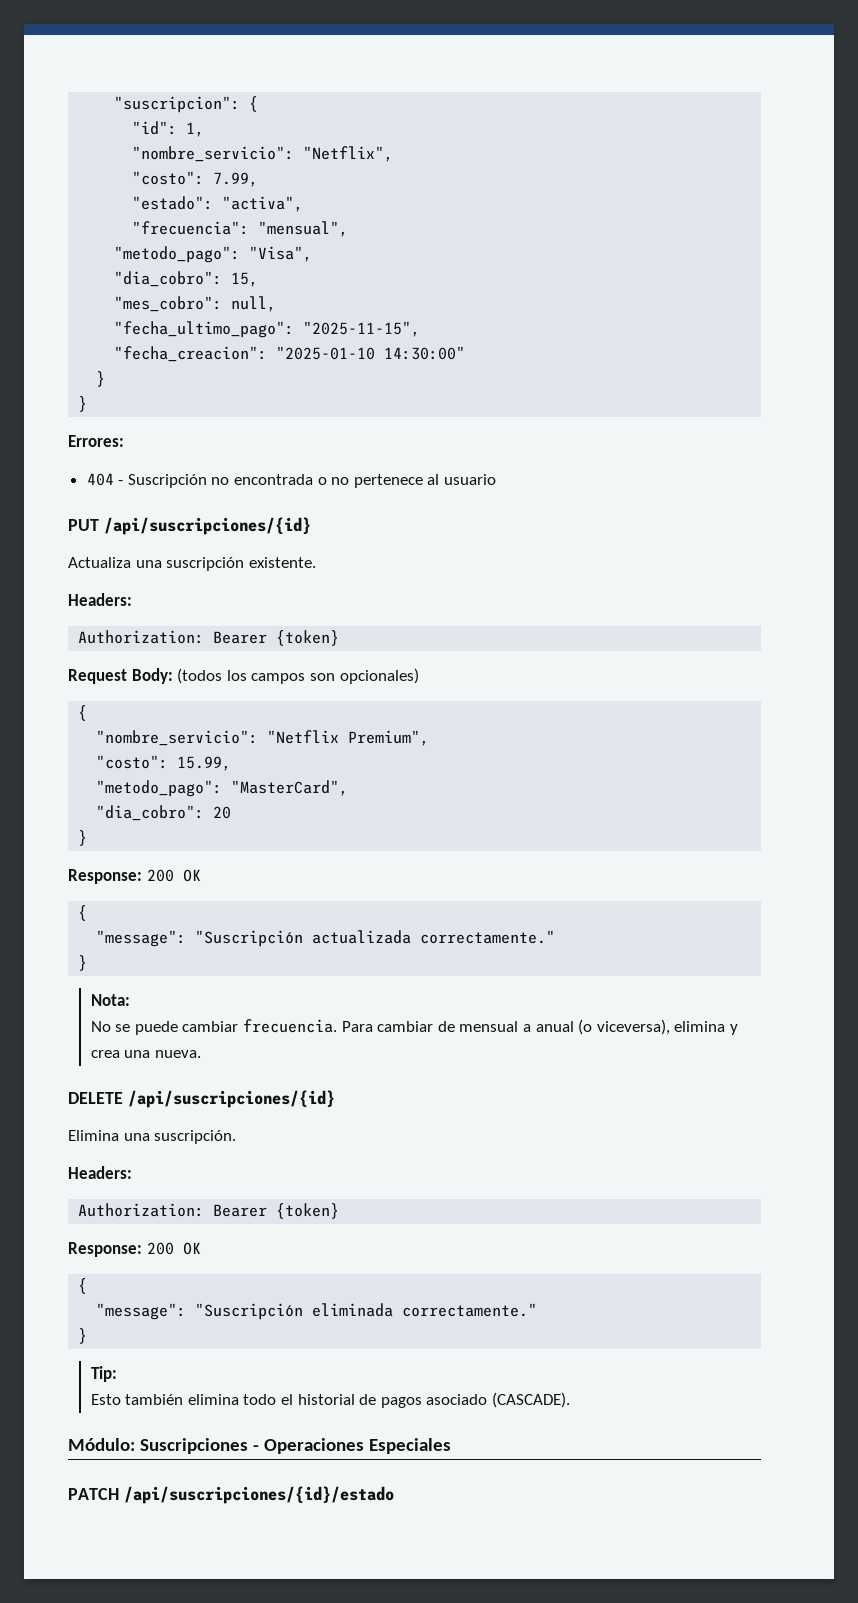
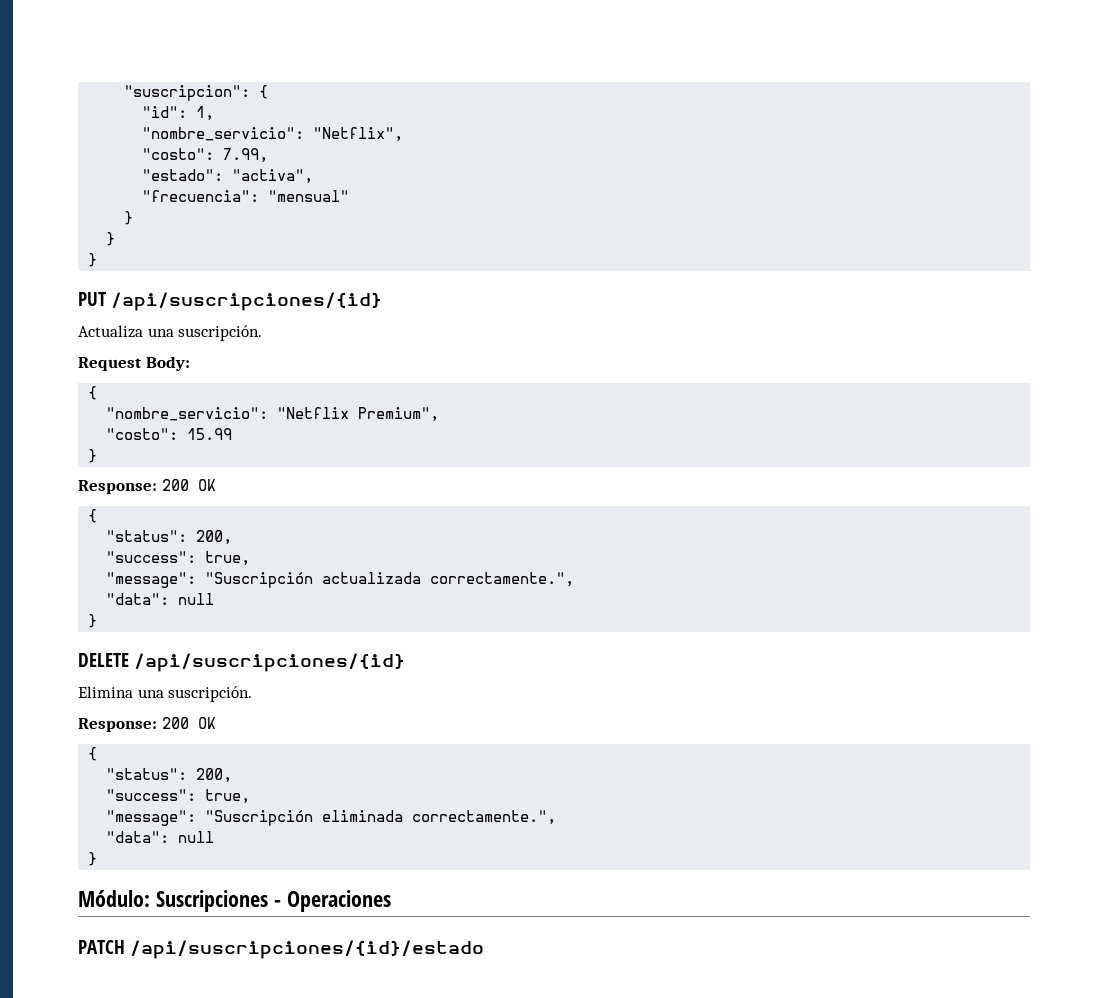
[258,221,349,237] [114,246,313,263] [114,271,259,287] [114,296,277,312] [114,321,421,338] [114,346,466,362] [96,371,106,387] [78,396,88,412] [68,435,124,447] [86,473,497,488] [68,517,311,535] [68,557,316,571] [68,593,132,606] [78,630,340,646] [68,668,419,684] "mensual", // "metodo_pago": "Visa", // "dia_cobro": 15, // "mes_cobro": null, // "fecha_ultimo_pago": "2025-11-15", // "fecha_creacion": "2025-01-10 14:30:00" // } // } // Errores: // 404 - Suscripción no encontrada o no pertenece al usuario // PUT /api/suscripciones/{id} // Actualiza una suscripción existente. // Headers: // Authorization: Bearer {token} // Request Body: (todos los campos son opcionales) -> [268,190,350,202] [124,211,134,225] [106,232,116,246] [88,253,98,267] [78,292,383,311] [78,325,263,341] [78,356,190,371] "mensual" // } // } // } // PUT /api/suscripciones/{id} // Actualiza una suscripción. // Request Body:
[177,756,232,771] [96,780,349,797] [96,805,232,821] 15.99, // "metodo_pago": "MasterCard", // "dia_cobro": 20 -> [187,428,233,440] 15.99
(88, 913) none -> [106,530,233,545] [106,551,251,566] // "status": 200, // "success": true,
[420,930,556,944] [78,955,88,971] [90,994,130,1006] [90,1019,738,1035] [90,1050,201,1058] correctamente." // } // Nota: // No se puede cambiar frecuencia. Para cambiar de mensual a anual (o viceversa), elimina y crea una nueva. -> [430,572,575,587] [106,593,215,605] [88,614,98,628] correctamente.", // "data": null // }
[68,1166,132,1179] [78,1203,340,1219] [68,1242,201,1257] [78,1278,88,1294] // Headers: // Authorization: Bearer {token} // Response: 200 OK // { -> [78,717,216,732] [88,747,98,761] [106,768,233,783] [106,789,251,804] // Response: 200 OK // { // "status": 200, // "success": true,
[402,1303,538,1317] [78,1328,88,1344] [90,1366,117,1382] [90,1392,570,1408] correctamente." // } // Tip: // Esto también elimina todo el historial de pagos asociado (CASCADE). -> [412,810,557,825] [106,831,215,843] [88,852,98,866] correctamente.", // "data": null // }
[368,1438,451,1454] Especiales -> (391, 901) none

